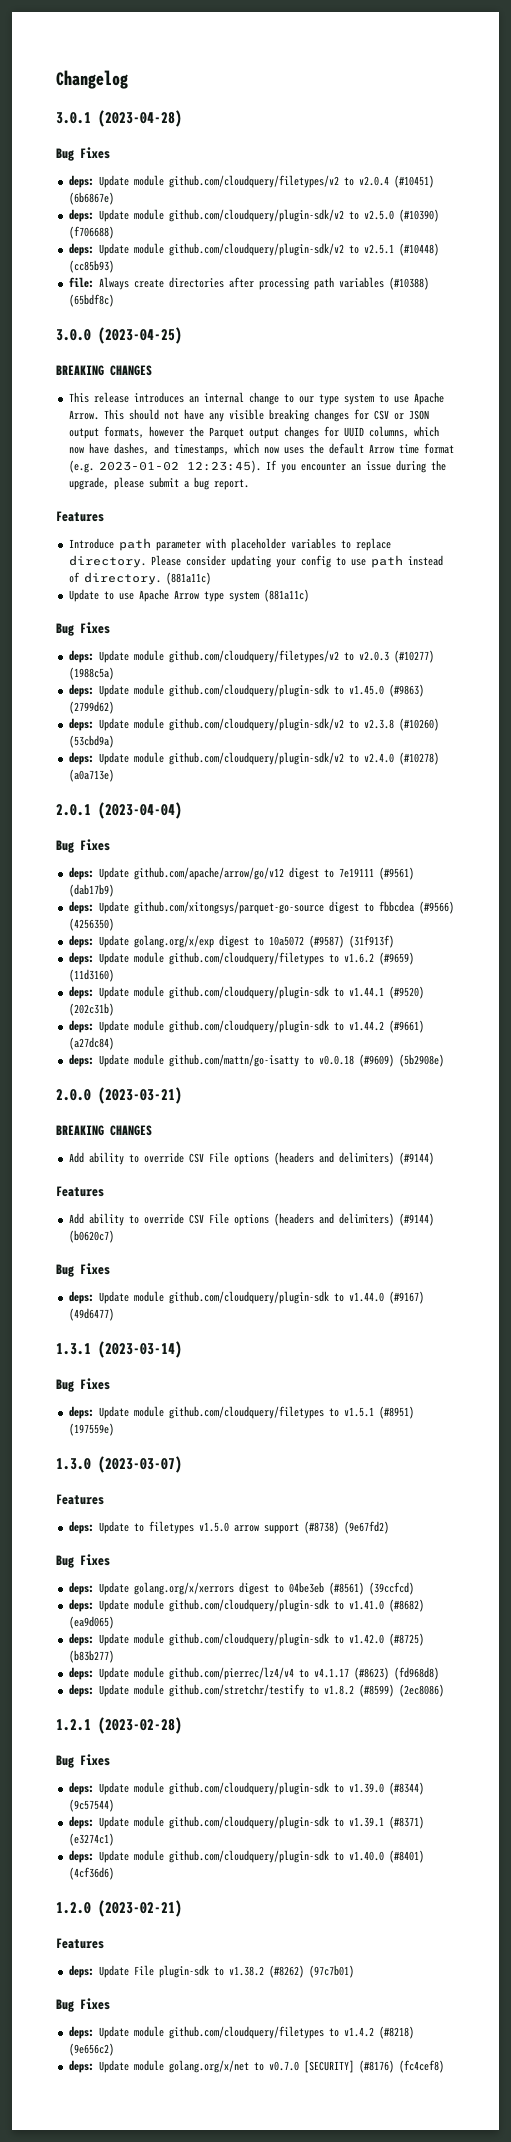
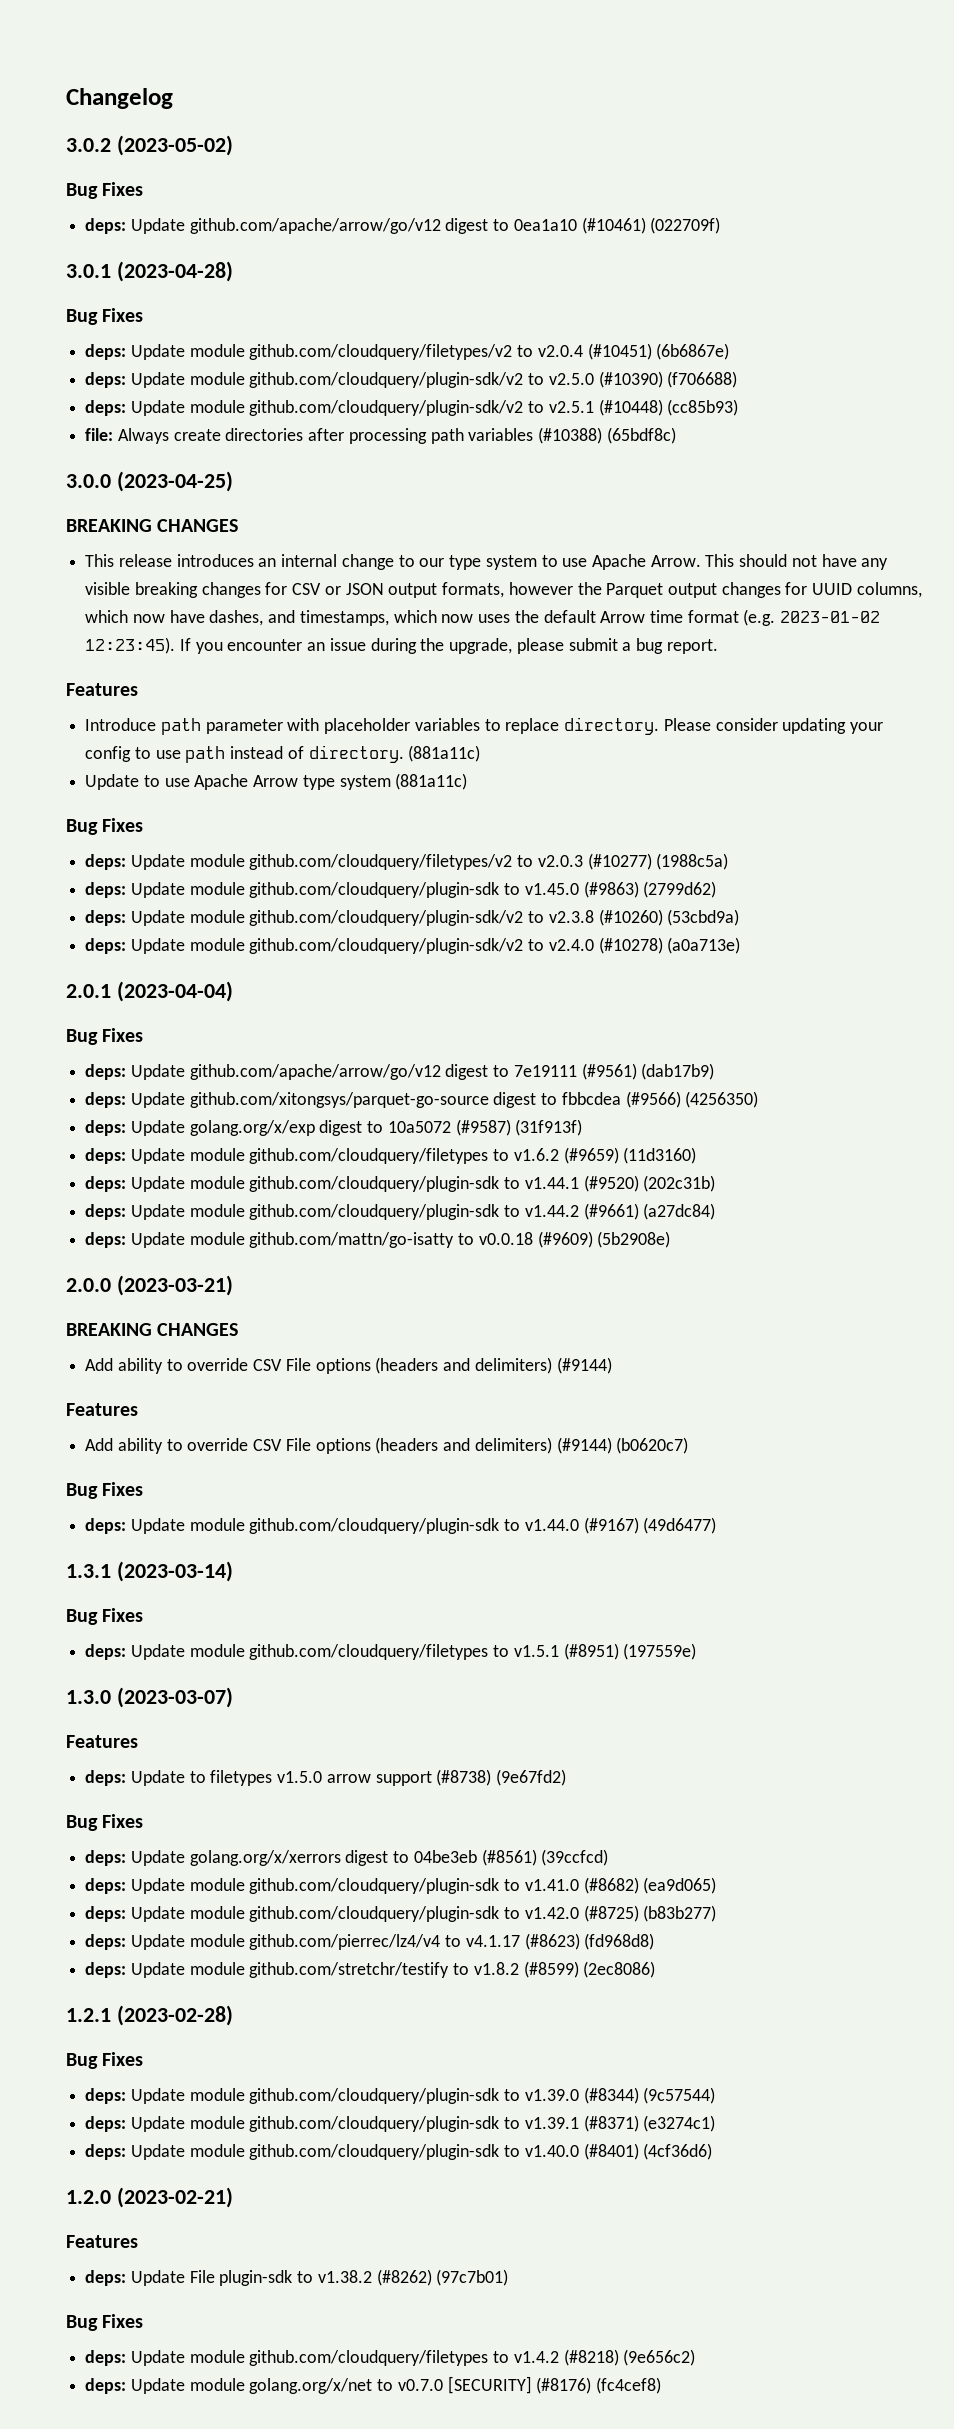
(128, 79) none -> [66,135,233,156] [66,182,144,199] [85,217,721,234] // 3.0.2 (2023-05-02) // Bug Fixes // deps: Update github.com/apache/arrow/go/v12 digest to 0ea1a10 (#10461) (022709f)

